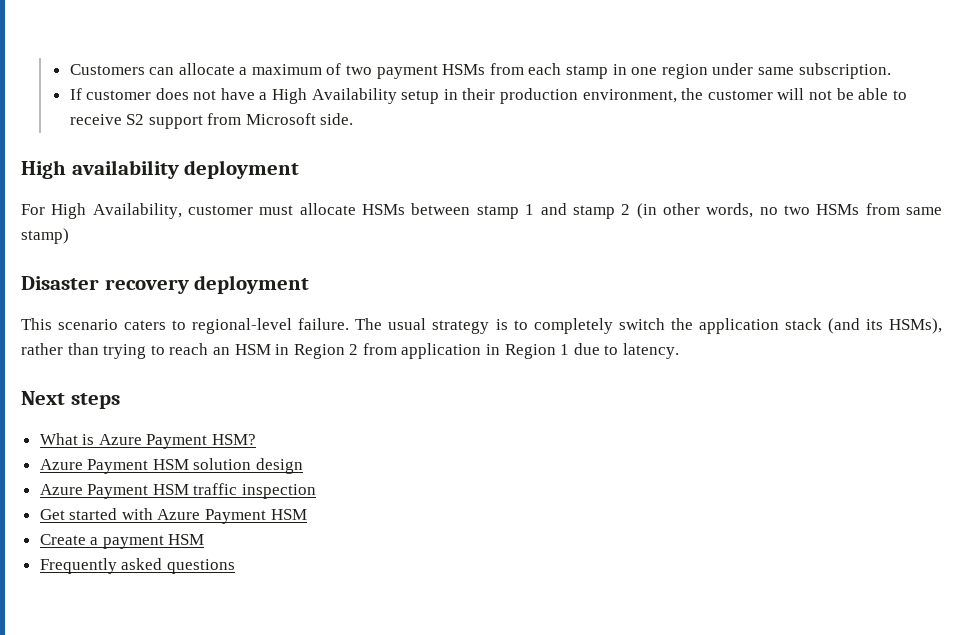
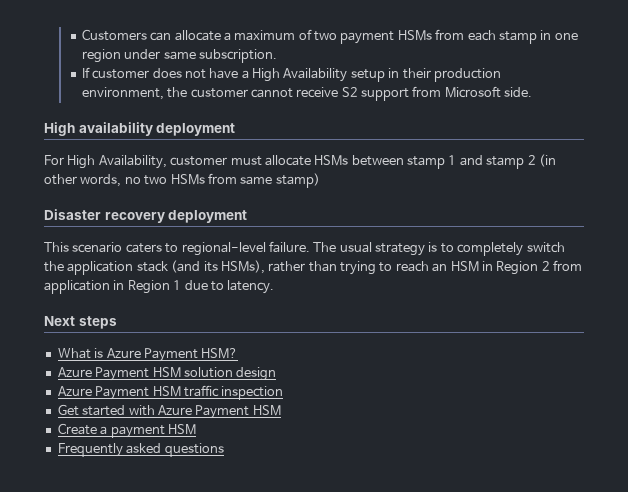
[777,88,907,100] will not be able to -> [250,88,293,98] cannot

